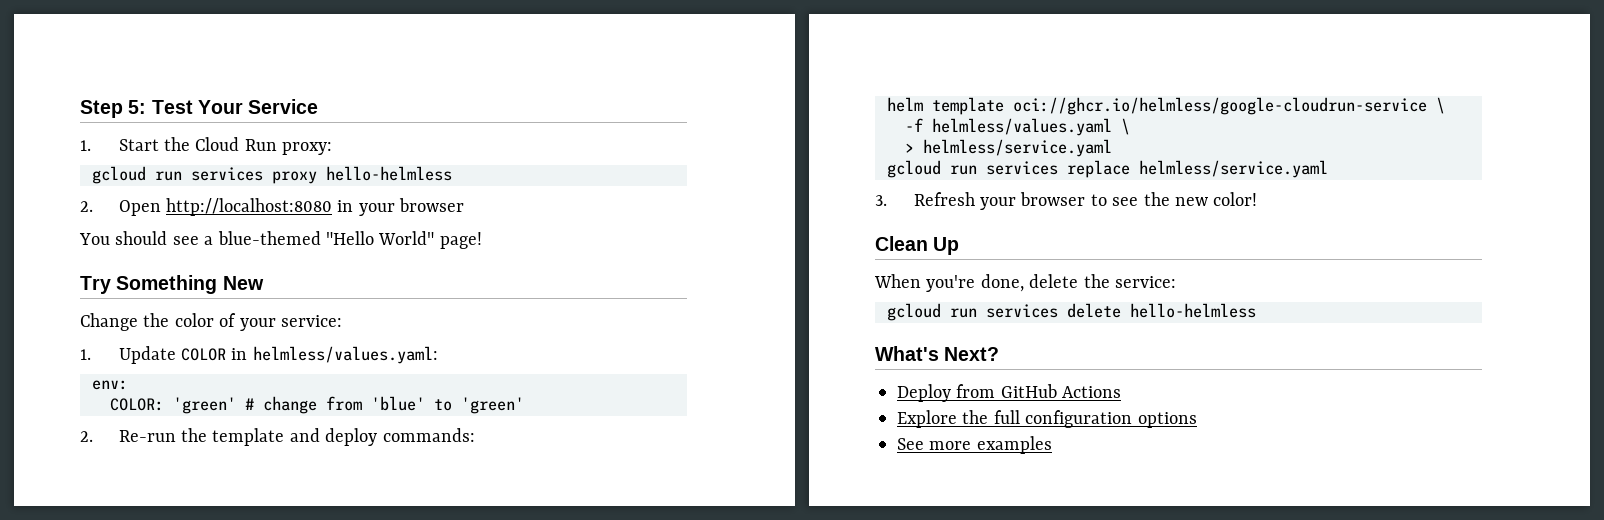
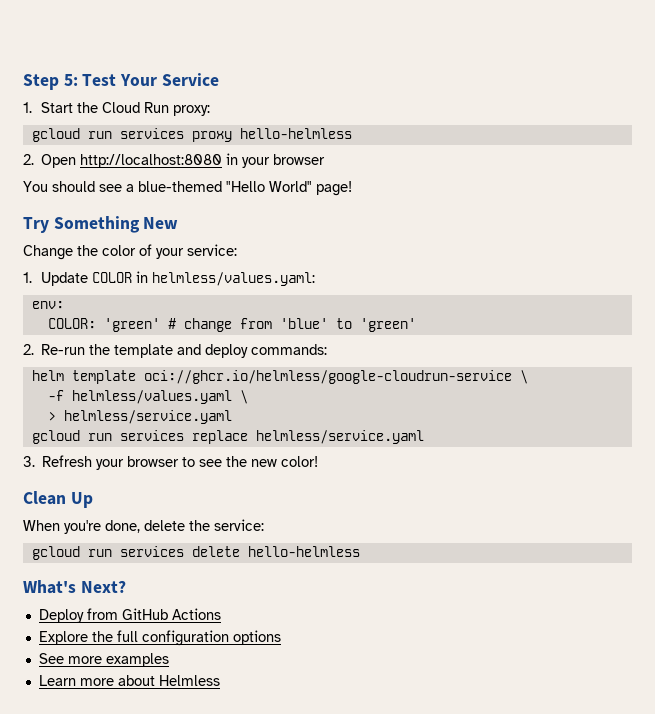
(1052, 445) none -> [38,675,220,686] // Learn more about Helmless

